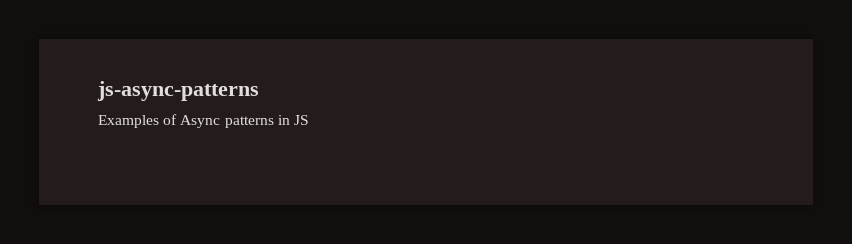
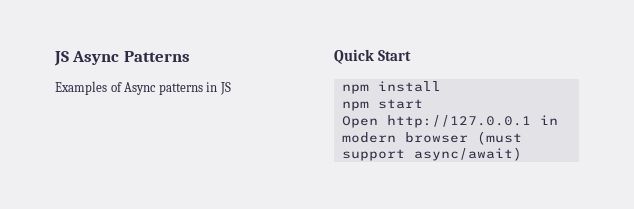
[97,81,259,101] js-async-patterns -> [54,51,190,66] JS Async Patterns
(309, 120) none -> [334,49,412,64] [341,81,441,94] [341,99,423,111] [341,115,558,128] [341,131,522,145] [341,147,522,161] // Quick Start // npm install // npm start // Open http://127.0.0.1 in modern browser (must support async/await)

